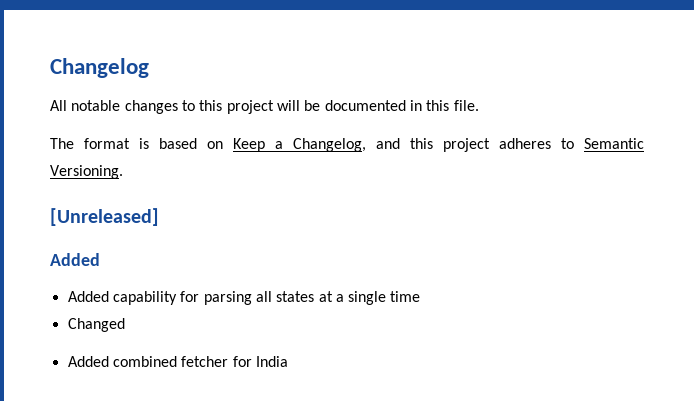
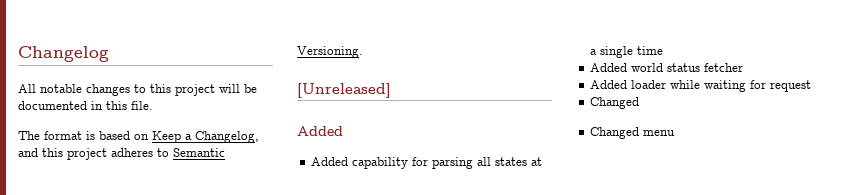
[67,318,125,332] [67,356,288,367] Changed // Added combined fetcher for India -> [590,63,744,72] [590,80,812,92] [590,97,640,109] [590,127,676,139] Added world status fetcher // Added loader while waiting for request // Changed // Changed menu

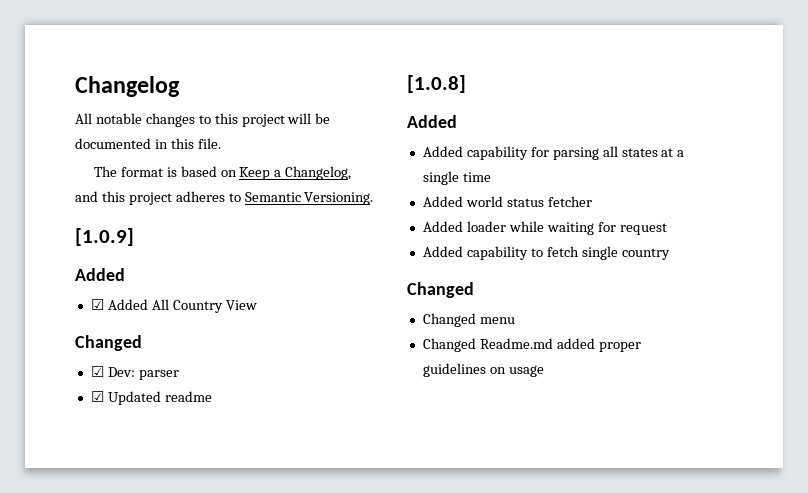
[297,83,391,98] [Unreleased] -> [75,228,134,246] [75,268,125,281] [90,299,257,313] [75,335,142,351] [90,366,179,380] [90,391,212,405] [407,75,466,93] [1.0.9] // Added // ☑ Added All Country View // Changed // ☑ Dev: parser // ☑ Updated readme // [1.0.8]
[590,97,640,109] [590,127,676,139] Changed // Changed menu -> [422,246,670,260] [407,282,474,298] [422,313,515,327] [422,338,641,352] [422,363,544,377] Added capability to fetch single country // Changed // Changed menu // Changed Readme.md added proper guidelines on usage

